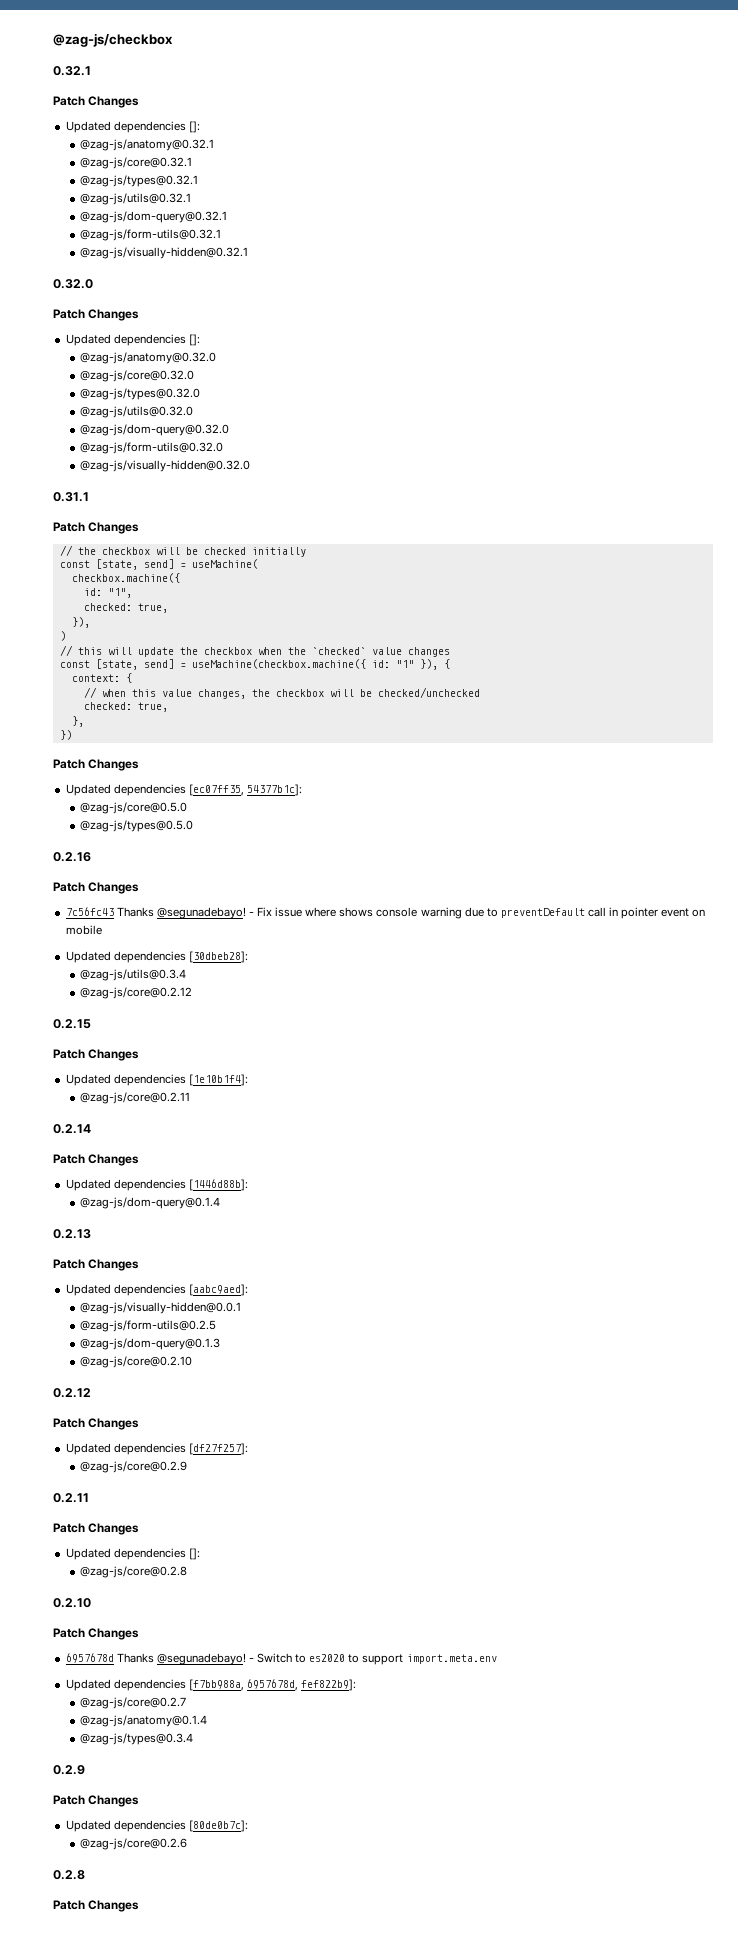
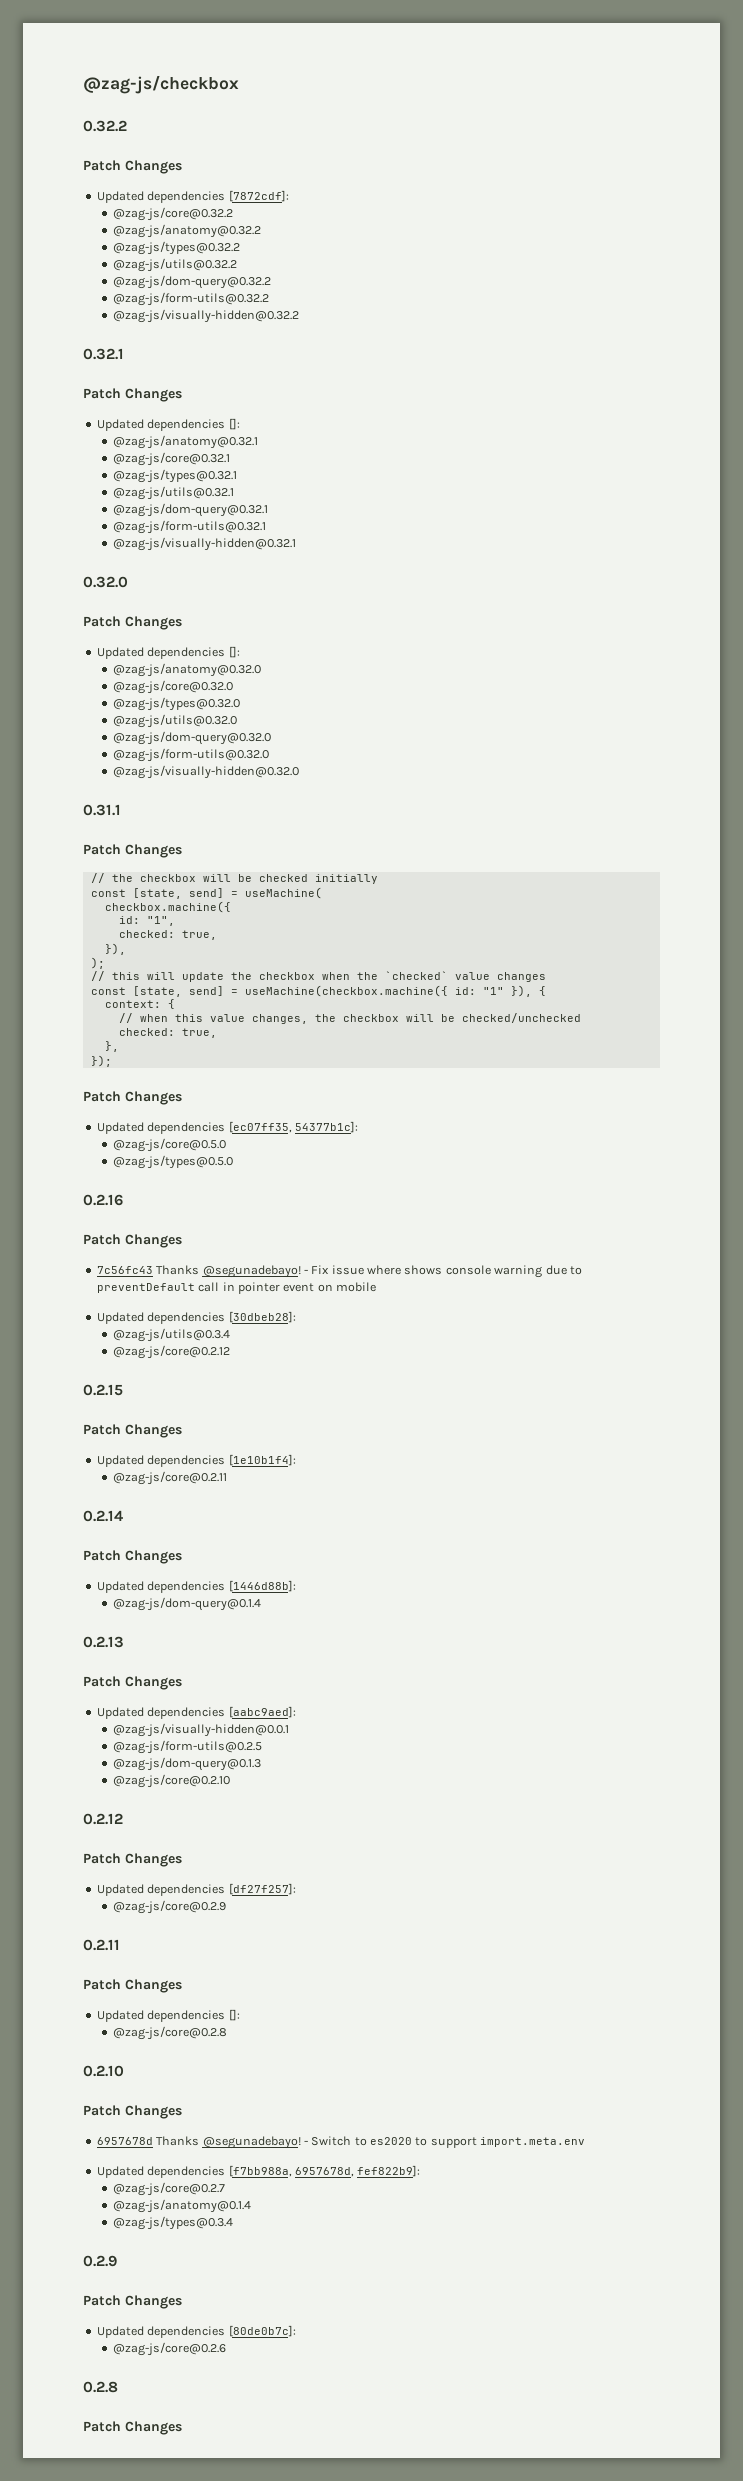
(173, 40) none -> [83,120,127,132] [83,160,182,174] [96,190,289,203] [113,207,234,221] [113,224,262,238] [113,241,241,255] [113,258,238,272] [113,275,272,289] [113,292,270,306] [113,309,300,323] // 0.32.2 // Patch Changes // Updated dependencies [7872cdf]: // @zag-js/core@0.32.2 // @zag-js/anatomy@0.32.2 // @zag-js/types@0.32.2 // @zag-js/utils@0.32.2 // @zag-js/dom-query@0.32.2 // @zag-js/form-utils@0.32.2 // @zag-js/visually-hidden@0.32.2
[59,631,66,641] ) -> [90,957,105,969] );
[59,730,72,740] }) -> [90,1055,112,1067] });

